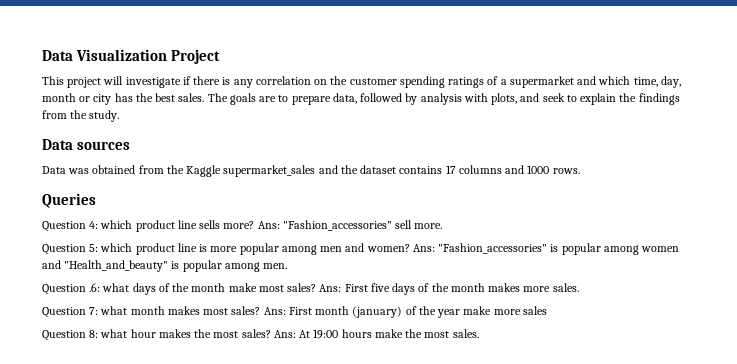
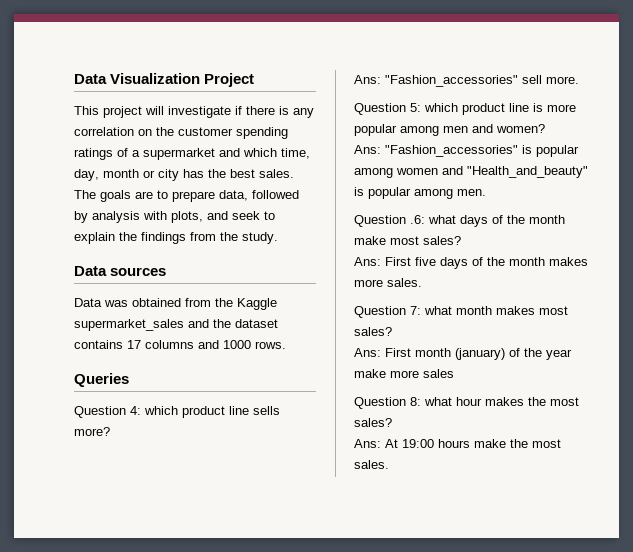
(255, 225) none -> (110, 431) //
(410, 248) none -> (545, 128) //
(317, 287) none -> (461, 240) //
(261, 310) none -> (392, 331) //
(271, 333) none -> (392, 422) //

